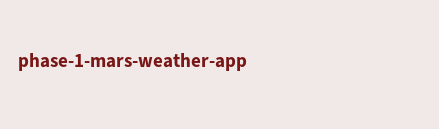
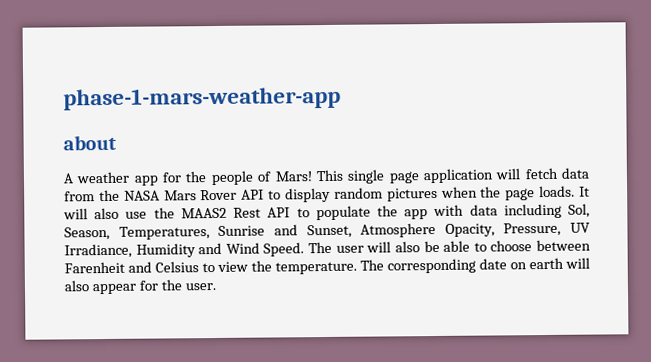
(247, 62) none -> [63,134,117,151] [63,167,589,186] [64,185,590,203] [63,203,590,221] [64,222,590,241] [64,239,592,259] [64,257,590,275] [64,279,216,295] // about // A weather app for the people of Mars! This single page application will fetch data from the NASA Mars Rover API to display random pictures when the page loads. It will also use the MAAS2 Rest API to populate the app with data including Sol, Season, Temperatures, Sunrise and Sunset, Atmosphere Opacity, Pressure, UV Irradiance, Humidity and Wind Speed. The user will also be able to choose between Farenheit and Celsius to view the temperature. The corresponding date on earth will also appear for the user.

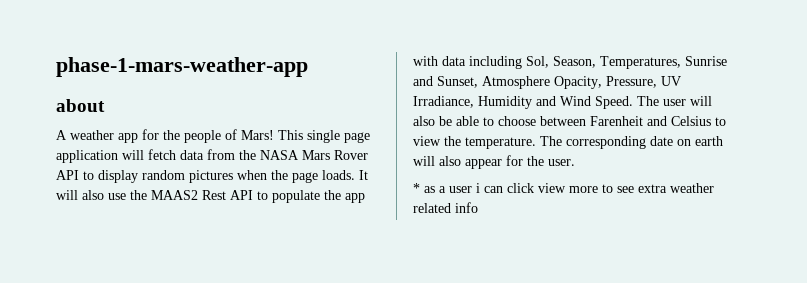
(216, 286) none -> [413,183,714,193] [413,202,478,213] // * as a user i can click view more to see extra weather related info

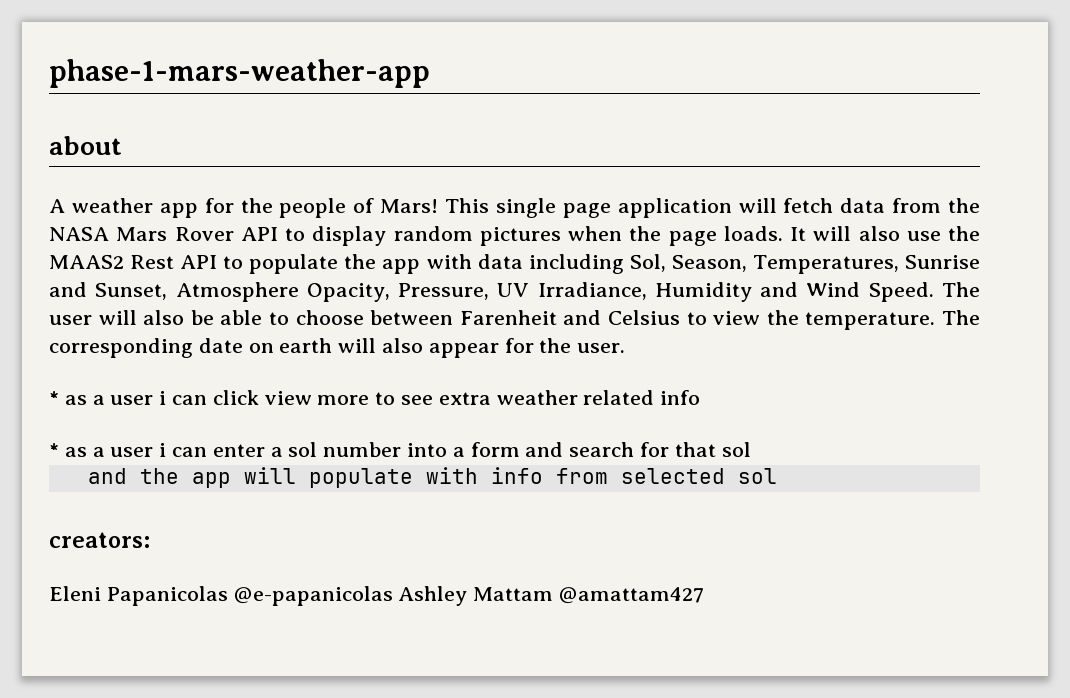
(478, 207) none -> [49,442,751,457] [87,467,777,488] [49,532,150,548] [49,586,705,606] // * as a user i can enter a sol number into a form and search for that sol // and the app will populate with info from selected sol // creators: // Eleni Papanicolas @e-papanicolas Ashley Mattam @amattam427

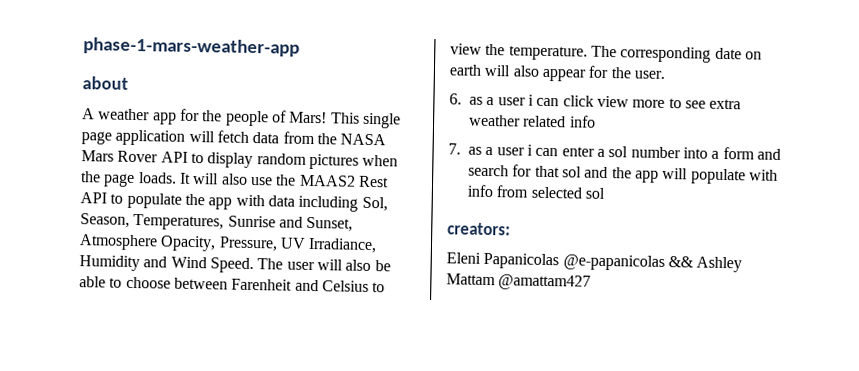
[49,391,59,405] * -> [449,93,462,105] 6.
[49,443,59,457] * -> [448,143,461,155] 7.
(751, 449) // -> (582, 172) none
(393, 596) none -> [667,256,694,268] &&

